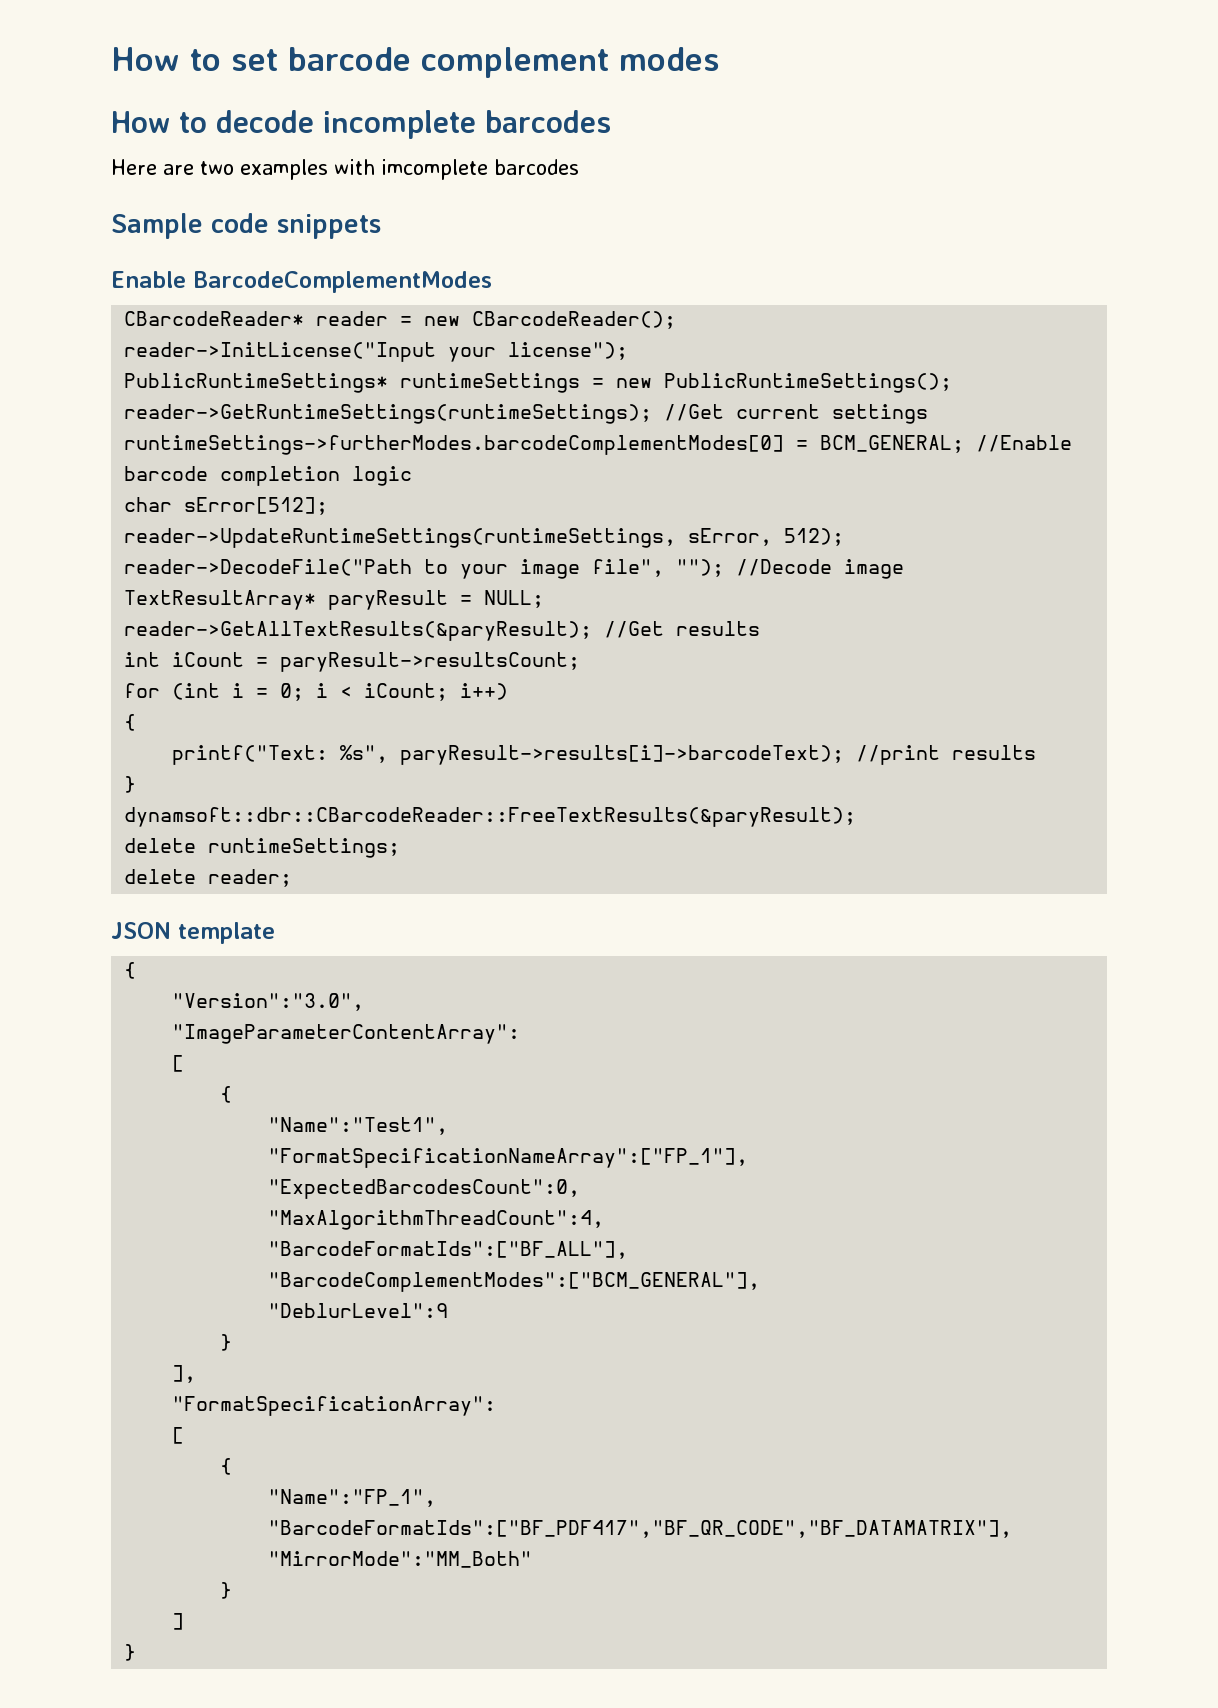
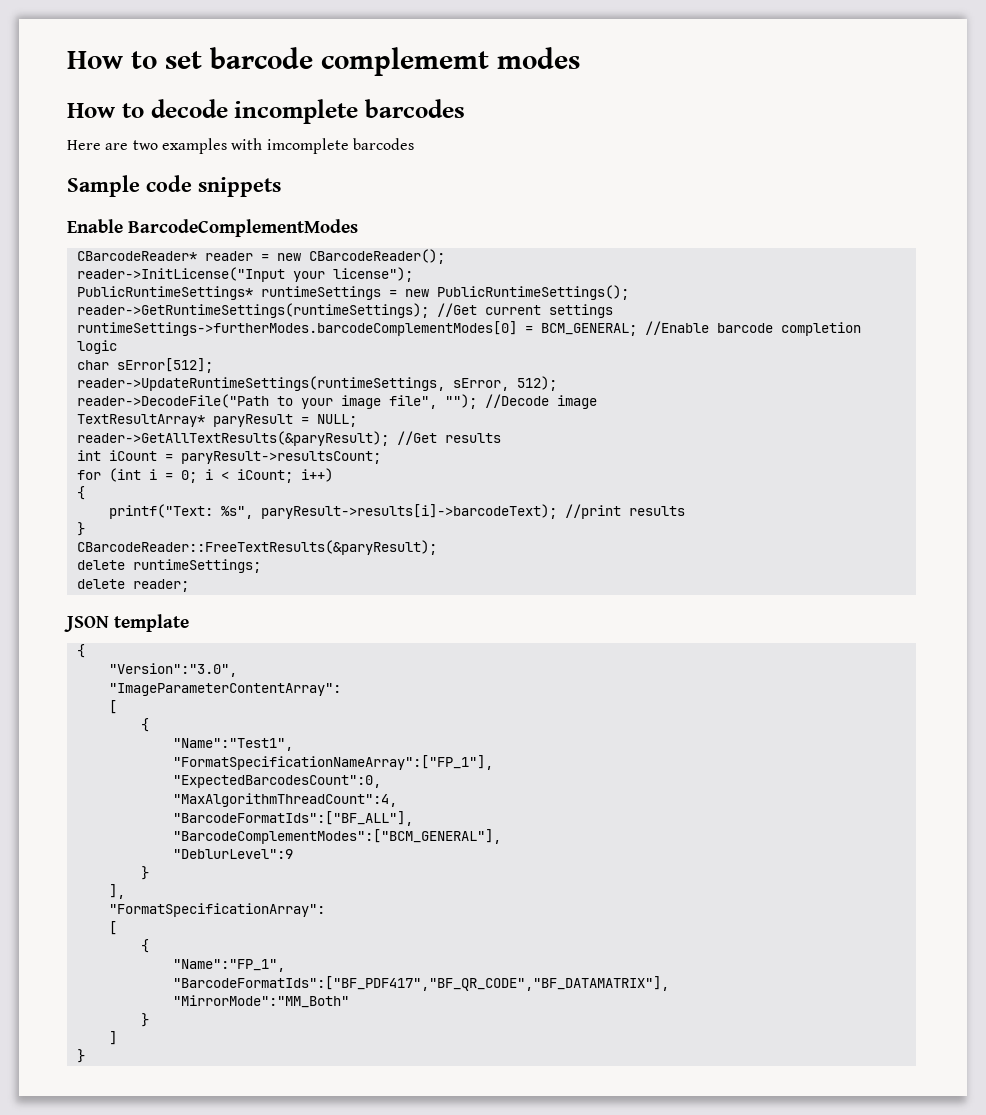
[421,47,609,78] complement -> [321,47,489,76] complememt
[124,807,857,827] dynamsoft::dbr::CBarcodeReader::FreeTextResults(&paryResult); -> [76,540,437,555] CBarcodeReader::FreeTextResults(&paryResult);

